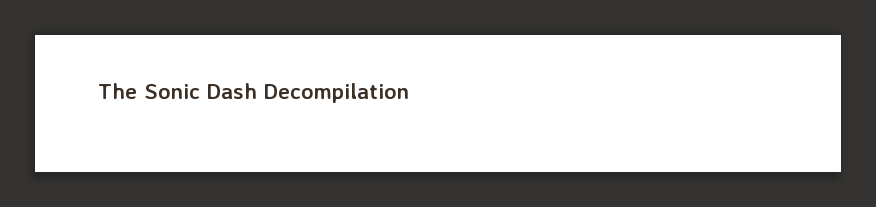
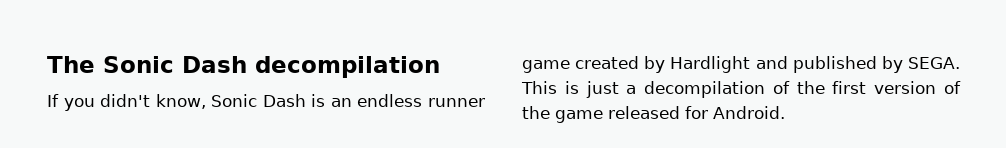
[264,83,409,103] Decompilation -> [255,56,440,78] [47,94,485,111] [522,56,960,73] [521,81,961,98] [522,106,785,123] decompilation // If you didn't know, Sonic Dash is an endless runner game created by Hardlight and published by SEGA. This is just a decompilation of the first version of the game released for Android.

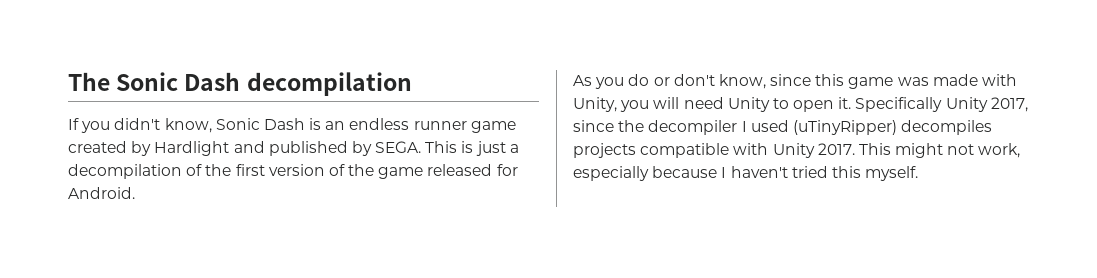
(785, 112) none -> [573,74,1018,89] [573,97,1028,112] [573,120,993,135] [573,143,1021,158] [573,166,919,181] // As you do or don't know, since this game was made with Unity, you will need Unity to open it. Specifically Unity 2017, since the decompiler I used (uTinyRipper) decompiles projects compatible with Unity 2017. This might not work, especially because I haven't tried this myself.

